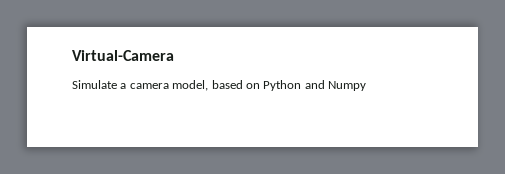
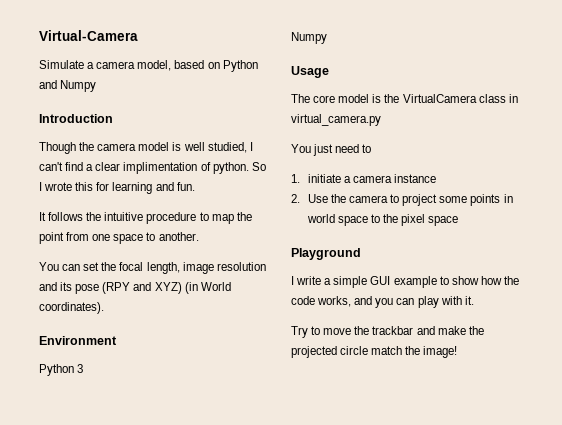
(366, 86) none -> [39,114,113,123] [39,142,253,154] [39,162,266,174] [39,182,195,194] [39,212,252,224] [39,232,199,244] [39,262,266,274] [39,282,231,294] [39,302,104,314] [39,336,117,345] [39,364,84,376] [291,32,327,44] [291,66,329,78] [291,94,518,103] [291,114,381,126] [291,144,372,156] [291,174,437,183] [291,194,513,206] [306,214,459,226] [291,248,361,260] [291,276,519,288] [291,296,474,308] [291,326,484,338] [291,346,458,358] // Introduction // Though the camera model is well studied, I can't find a clear implimentation of python. So I wrote this for learning and fun. // It follows the intuitive procedure to map the point from one space to another. // You can set the focal length, image resolution and its pose (RPY and XYZ) (in World coordinates). // Environment // Python 3 // Numpy // Usage // The core model is the VirtualCamera class in virtual_camera.py // You just need to // 1. initiate a camera instance // 2. Use the camera to project some points in world space to the pixel space // Playground // I write a simple GUI example to show how the code works, and you can play with it. // Try to move the trackbar and make the projected circle match the image!

